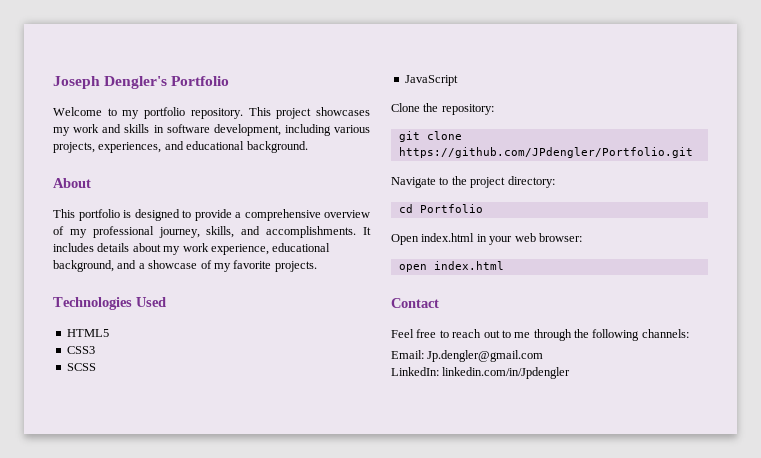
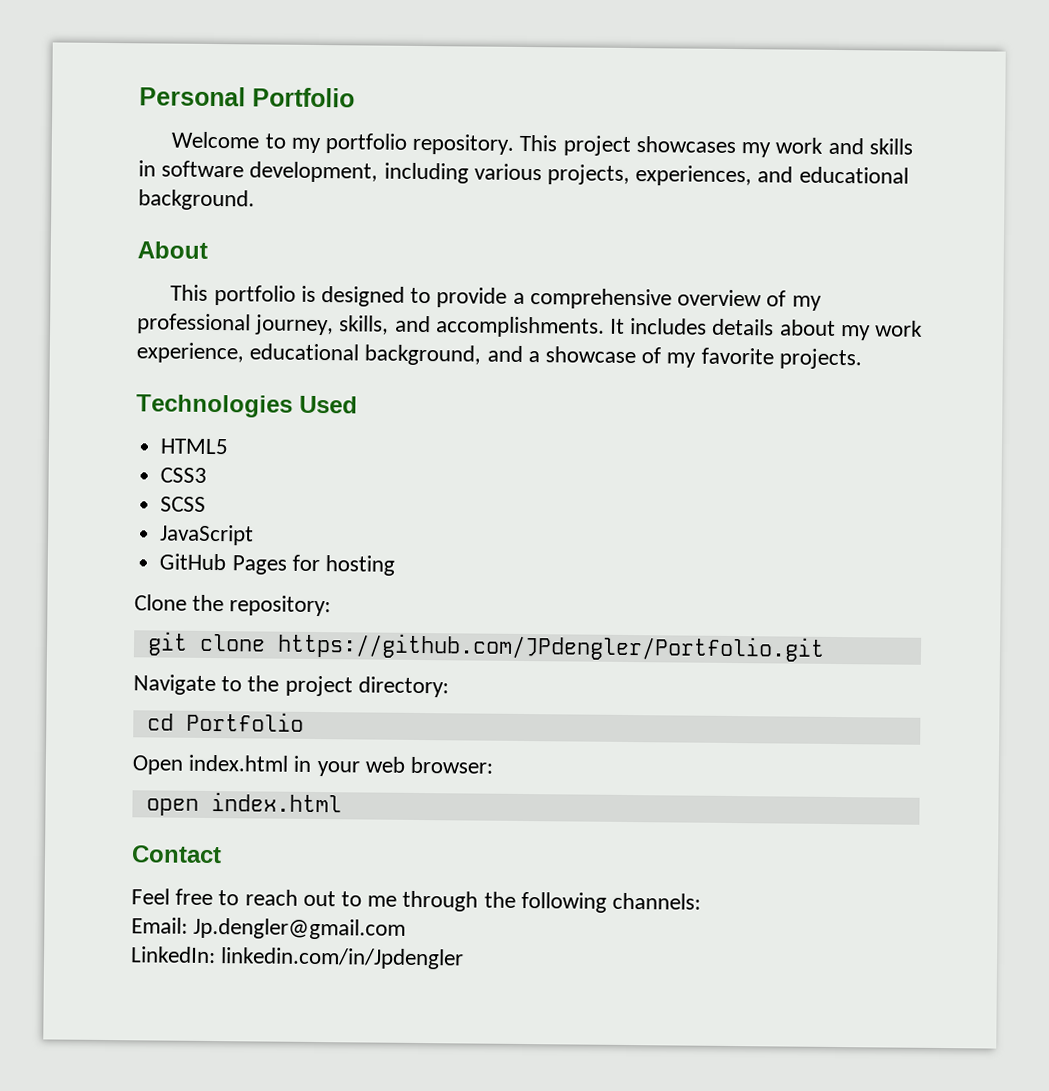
[53,76,168,89] Joseph Dengler's -> [139,86,246,107] Personal
(458, 80) none -> [159,553,395,576] // GitHub Pages for hosting

